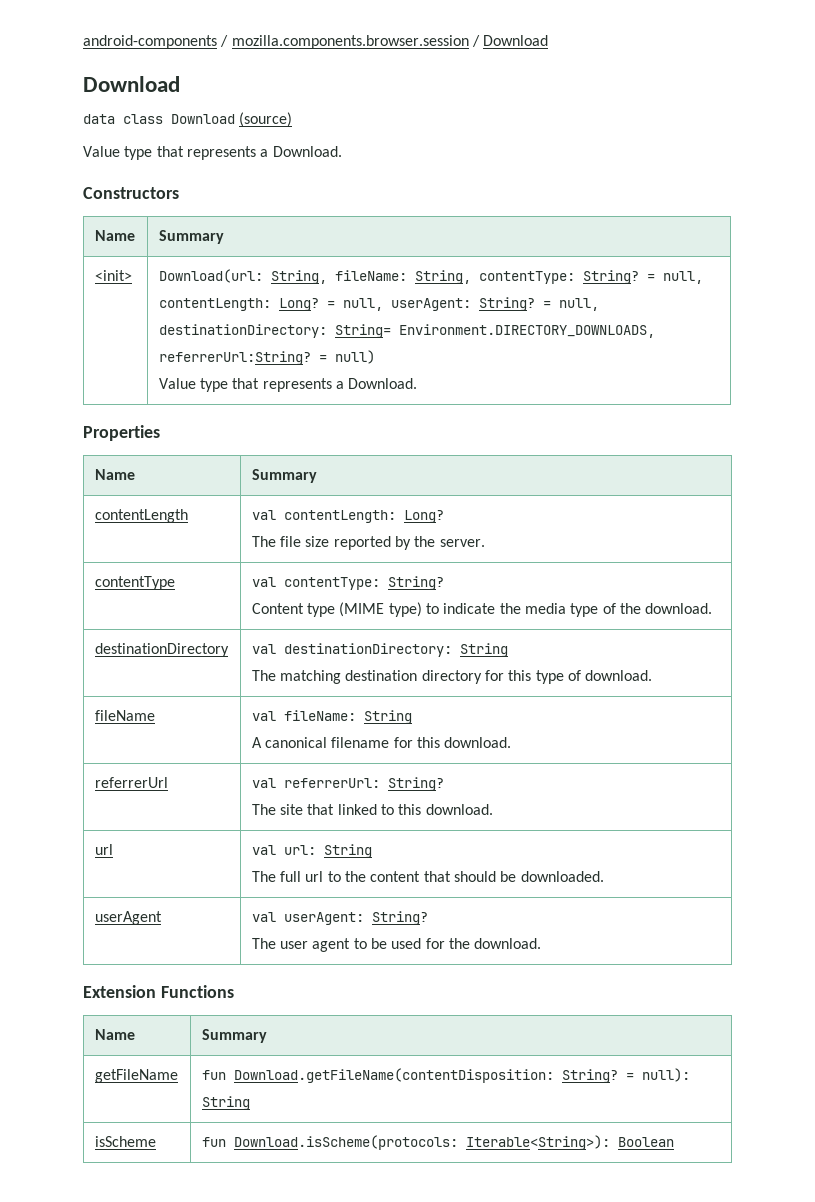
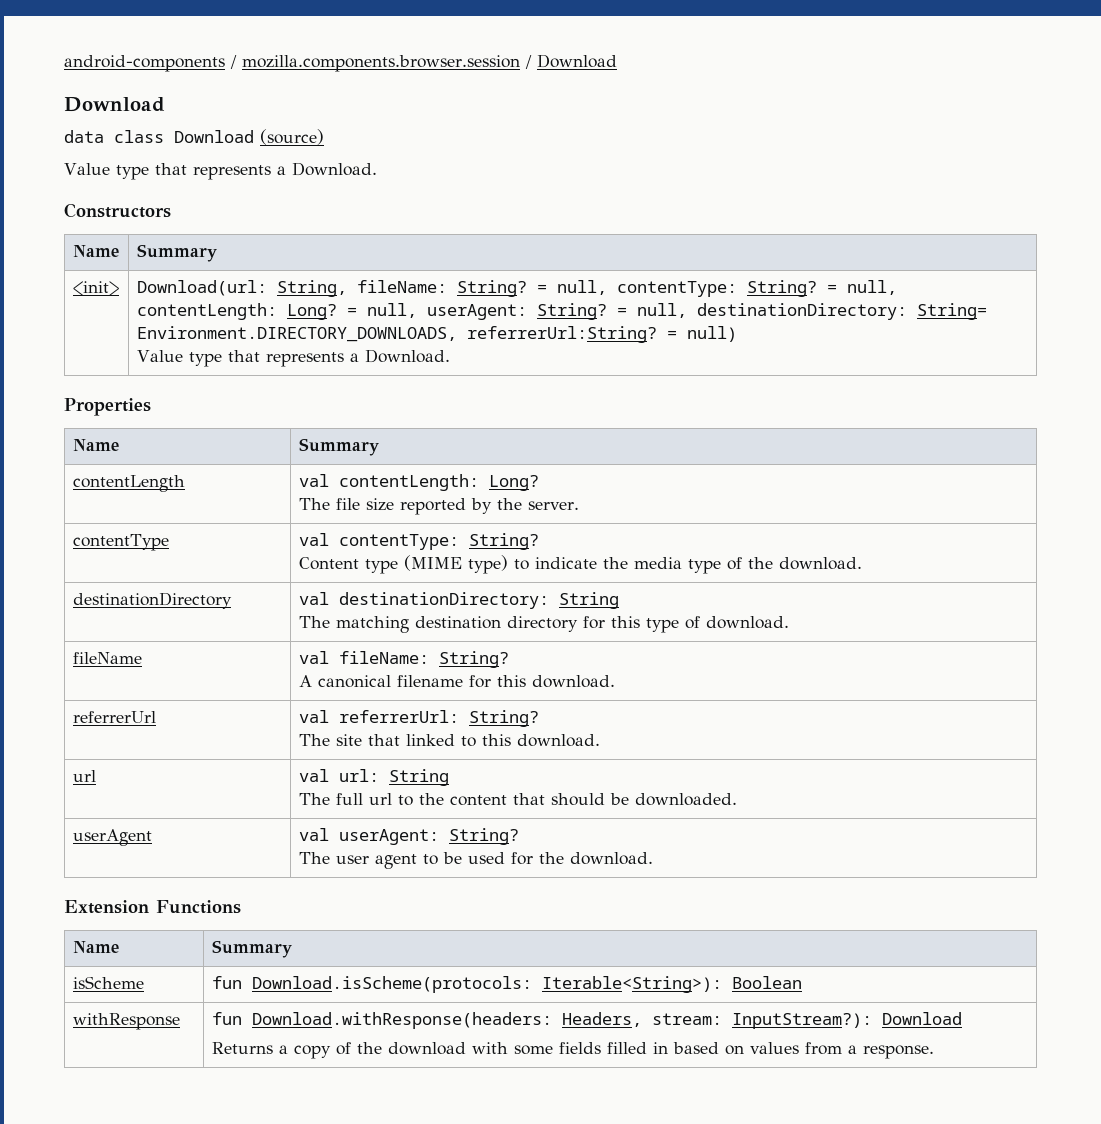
[414,270,471,284] String, -> [456,280,607,297] String? = null,
[363,710,412,724] String -> [438,651,509,668] String?
[94,1069,178,1083] [201,1068,690,1083] [201,1096,250,1110] // getFileName | fun Download.getFileName(contentDisposition: String? = null): String -> (292, 949) none
(674, 1142) none -> [72,1013,180,1030] [211,1012,962,1029] [211,1042,934,1059] // withResponse | fun Download.withResponse(headers: Headers, stream: InputStream?): Download // Returns a copy of the download with some fields filled in based on values from a response.

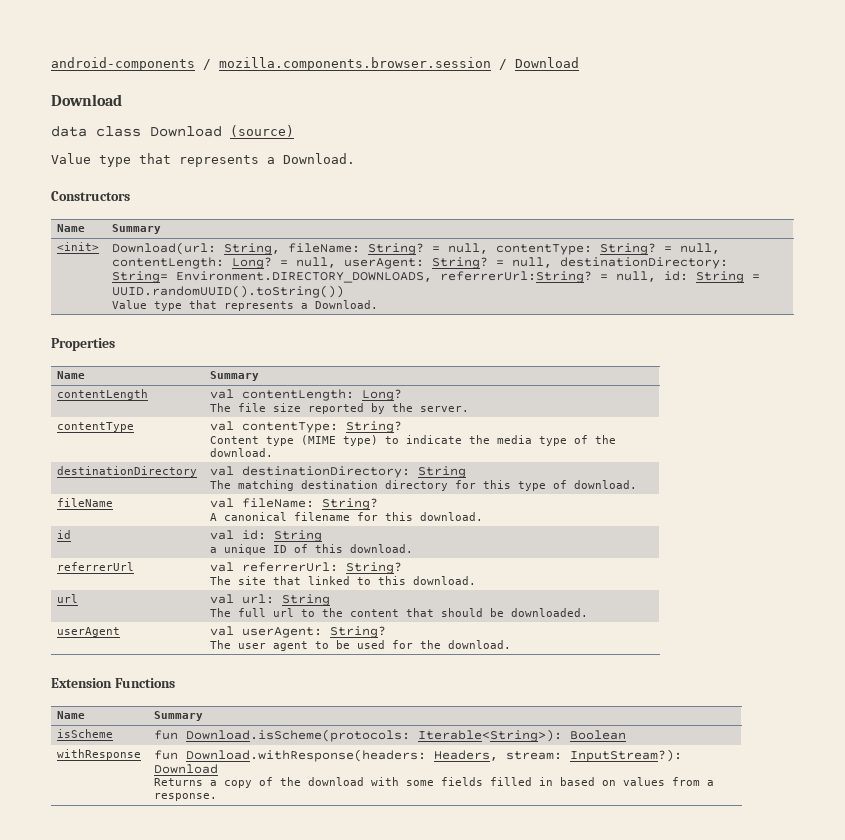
[686,326,737,342] null) -> [616,271,761,283] [112,285,345,298] null, id: String = UUID.randomUUID().toString())
(615, 681) none -> [57,530,72,539] [210,530,323,542] [210,544,414,555] // id | val id: String // a unique ID of this download.

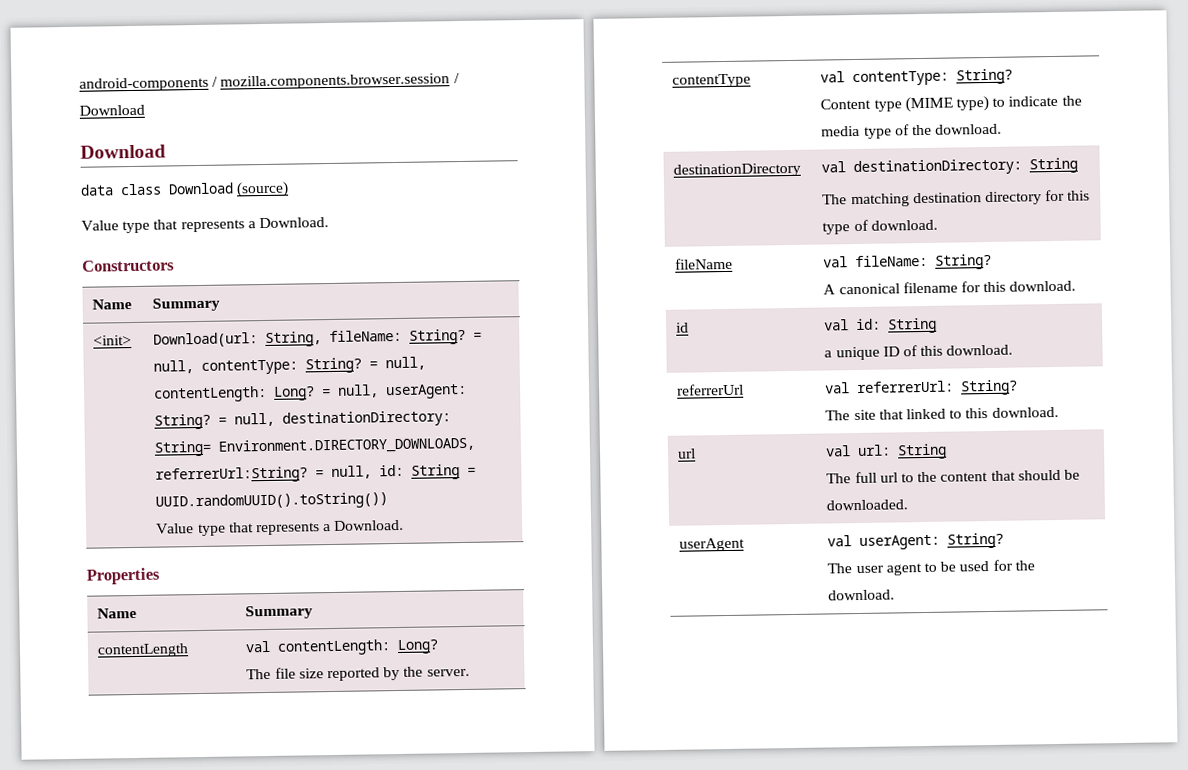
[51,678,175,688] [57,711,86,719] [154,711,204,721] [57,729,114,738] [154,729,627,742] [57,749,142,760] [154,749,683,762] [154,764,219,774] [154,777,715,788] [154,793,218,801] // Extension Functions // Name | Summary // isScheme | fun Download.isScheme(protocols: Iterable<String>): Boolean // withResponse | fun Download.withResponse(headers: Headers, stream: InputStream?): Download // Returns a copy of the download with some fields filled in based on values from a response. -> (896, 595) none

